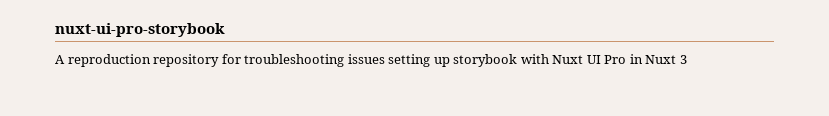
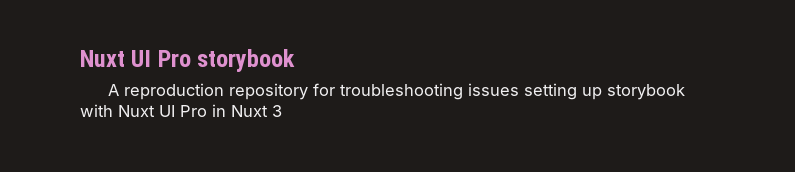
[55,23,225,37] nuxt-ui-pro-storybook -> [80,49,296,72] Nuxt UI Pro storybook

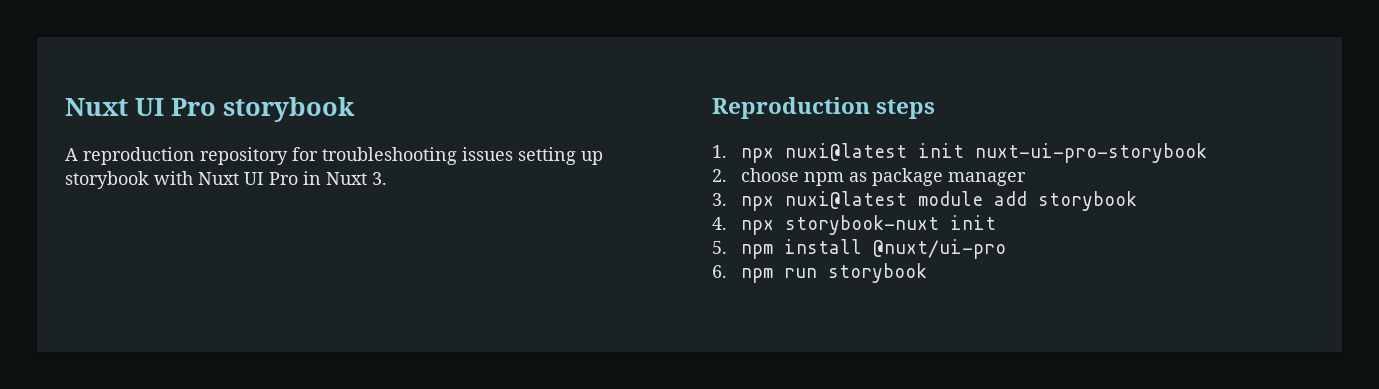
[272,105,282,117] 3 -> [372,172,387,185] [712,97,936,119] [712,143,1208,163] [712,168,1027,186] [712,191,1138,211] [712,215,997,235] [712,239,1007,259] [712,263,928,283] 3. // Reproduction steps // 1. npx nuxi@latest init nuxt-ui-pro-storybook // 2. choose npm as package manager // 3. npx nuxi@latest module add storybook // 4. npx storybook-nuxt init // 5. npm install @nuxt/ui-pro // 6. npm run storybook

